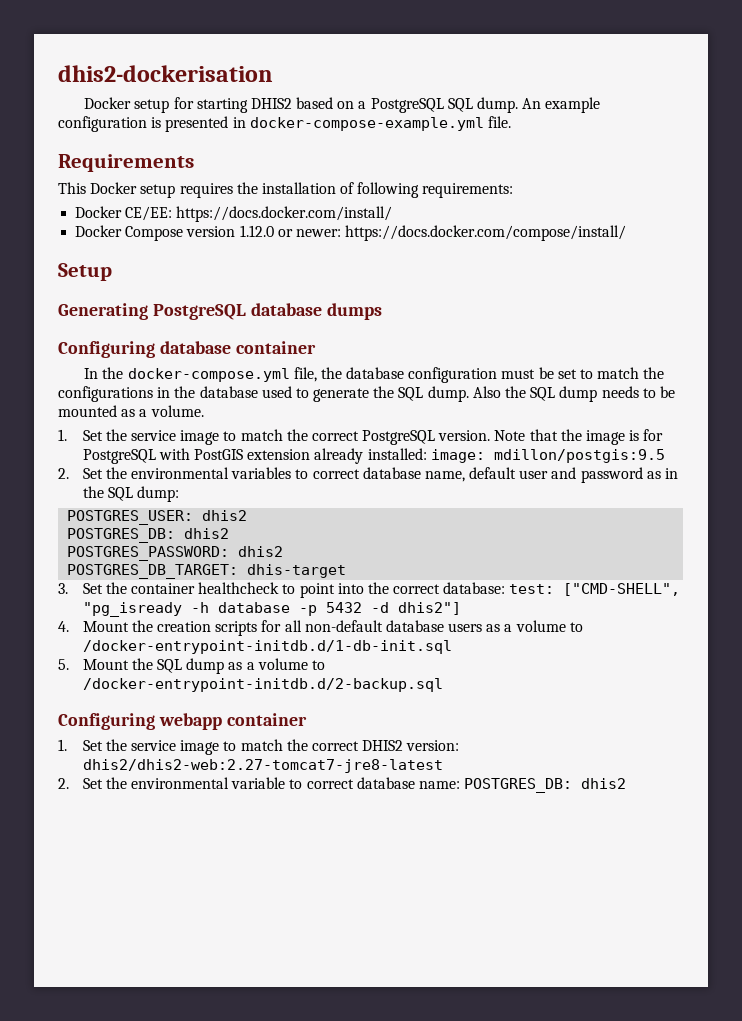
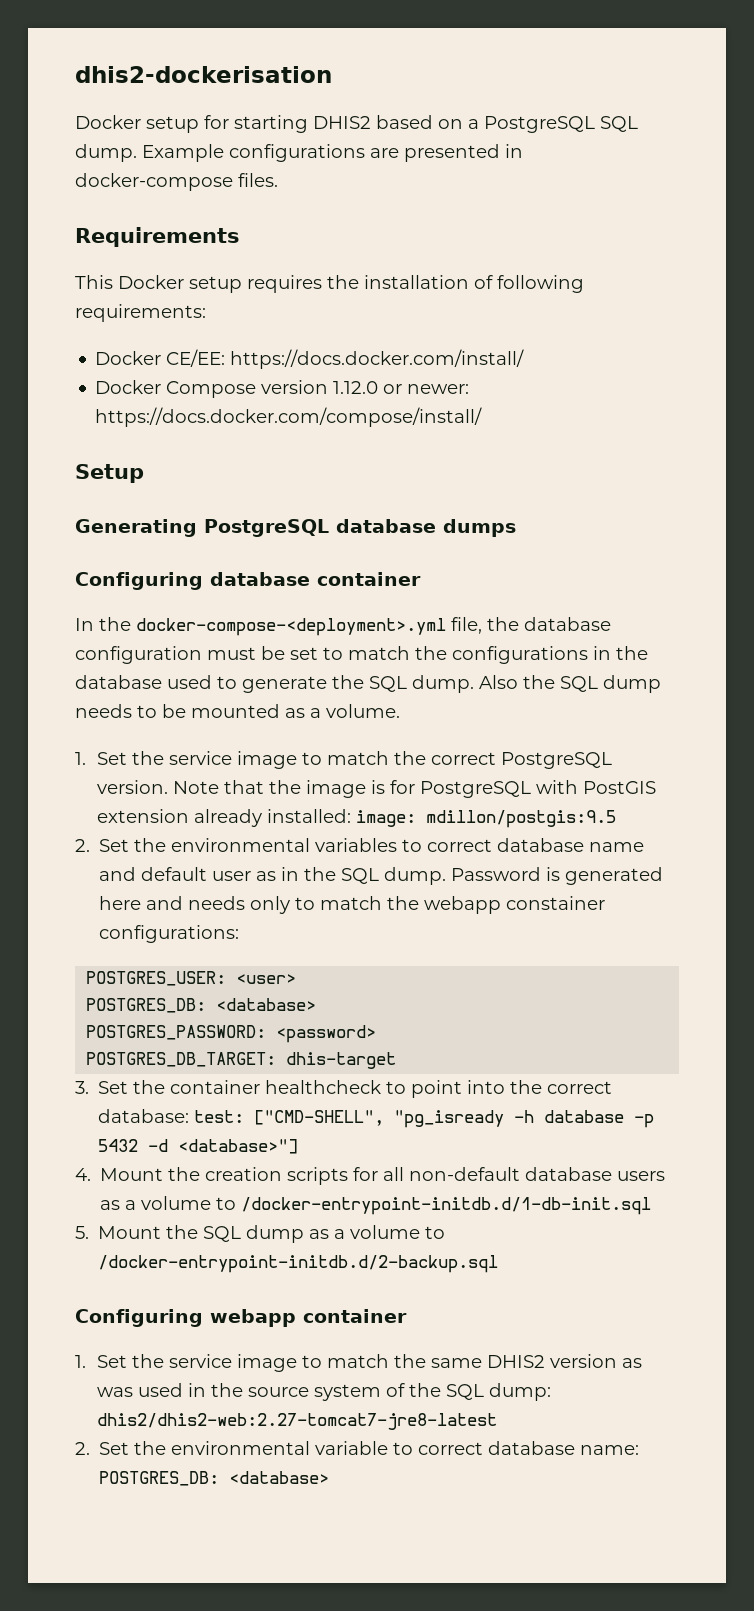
[522,97,601,113] [58,116,511,132] An example configuration is presented in docker-compose-example.yml file. -> [142,144,523,162] [75,173,278,191] Example configurations are presented in docker-compose files.
[127,368,290,382] docker-compose.yml -> [136,618,446,636] docker-compose-<deployment>.yml
[424,467,678,483] [82,486,179,502] name, default user and password as in the SQL dump: -> [589,842,645,852] [99,867,664,885] [99,896,606,914] [99,925,240,943] name and default user as in the SQL dump. Password is generated here and needs only to match the webapp constainer configurations:
[202,510,248,521] [67,528,230,543] dhis2 // POSTGRES_DB: dhis2 -> [236,974,297,984] [86,998,317,1013] <user> // POSTGRES_DB: <database>
[238,546,284,557] dhis2 -> [276,1025,377,1043] <password>
[397,602,461,615] dhis2"] -> [178,1139,299,1154] <database>"]
[311,740,460,751] correct DHIS2 version: -> [431,1354,643,1368] [97,1383,552,1401] same DHIS2 version as was used in the source system of the SQL dump:
[581,778,627,789] dhis2 -> [229,1471,330,1484] <database>

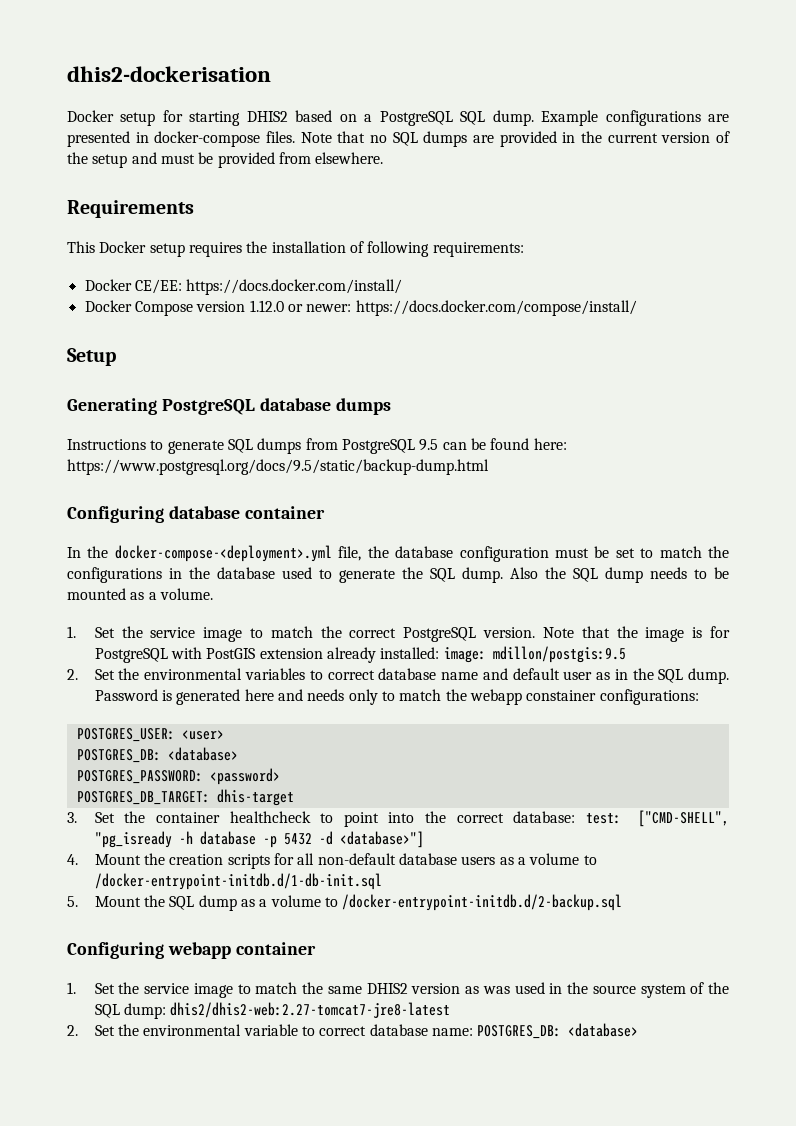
(278, 180) none -> [300,131,730,147] [67,152,384,168] Note that no SQL dumps are provided in the current version of the setup and must be provided from elsewhere.
(516, 528) none -> [67,438,567,454] [67,459,489,475] // Instructions to generate SQL dumps from PostgreSQL 9.5 can be found here: https://www.postgresql.org/docs/9.5/static/backup-dump.html

